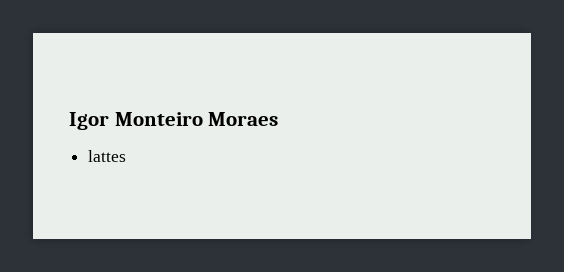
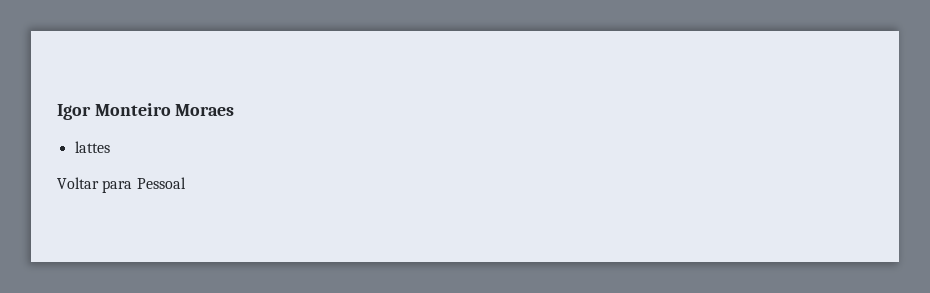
(127, 156) none -> [57,177,186,193] // Voltar para Pessoal

